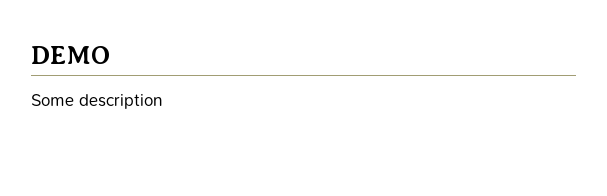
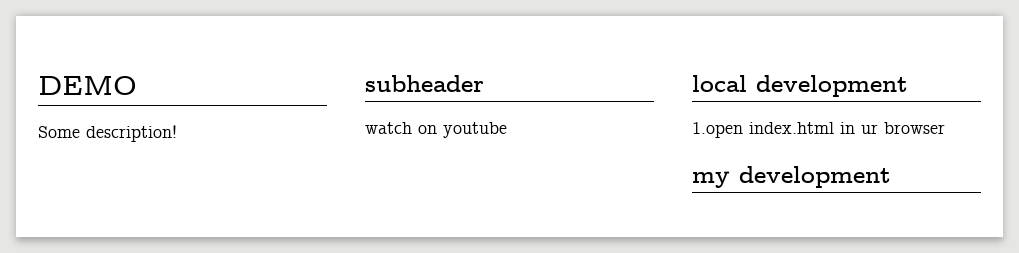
[78,94,163,109] description -> [86,125,177,142] [365,75,484,92] [365,122,507,138] [692,75,908,97] [692,122,945,138] [692,166,891,188] description! // subheader // watch on youtube // local development // 1.open index.html in ur browser // my development

